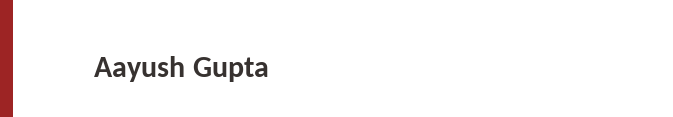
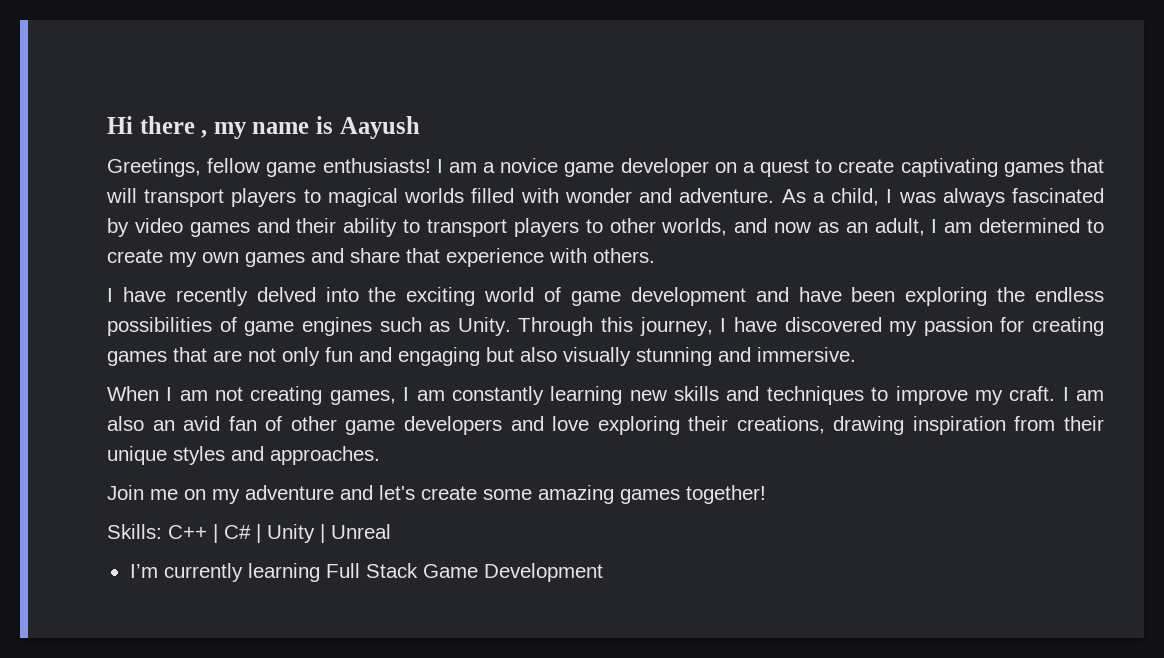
[94,56,270,82] Aayush Gupta -> [107,116,420,139] [107,158,1104,177] [106,188,1105,207] [107,218,1105,237] [107,248,655,267] [107,287,1104,306] [107,317,1104,336] [107,347,856,366] [107,386,1104,405] [107,416,1104,435] [107,446,380,465] [107,485,766,504] [107,524,391,543] [129,563,603,582] Hi there , my name is Aayush // Greetings, fellow game enthusiasts! I am a novice game developer on a quest to create captivating games that will transport players to magical worlds filled with wonder and adventure. As a child, I was always fascinated by video games and their ability to transport players to other worlds, and now as an adult, I am determined to create my own games and share that experience with others. // I have recently delved into the exciting world of game development and have been exploring the endless possibilities of game engines such as Unity. Through this journey, I have discovered my passion for creating games that are not only fun and engaging but also visually stunning and immersive. // When I am not creating games, I am constantly learning new skills and techniques to improve my craft. I am also an avid fan of other game developers and love exploring their creations, drawing inspiration from their unique styles and approaches. // Join me on my adventure and let's create some amazing games together! // Skills: C++ | C# | Unity | Unreal // I’m currently learning Full Stack Game Development

